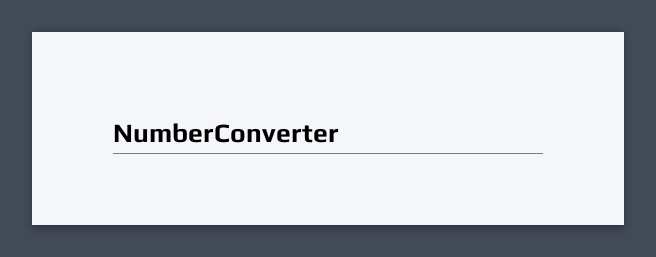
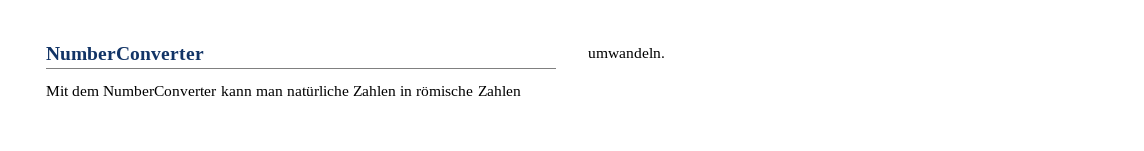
[113,123,339,143] NumberConverter -> [46,47,204,60] [46,86,521,96] [588,48,665,58] NumberConverter // Mit dem NumberConverter kann man natürliche Zahlen in römische Zahlen umwandeln.

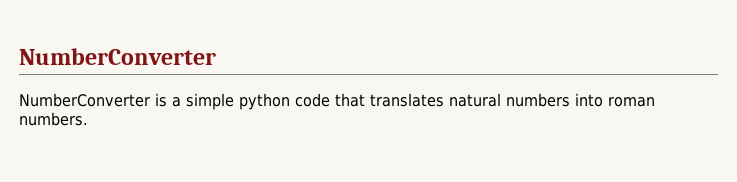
[46,86,521,96] [588,48,665,58] Mit dem NumberConverter kann man natürliche Zahlen in römische Zahlen umwandeln. -> [19,93,655,110] [19,112,88,126] NumberConverter is a simple python code that translates natural numbers into roman numbers.

